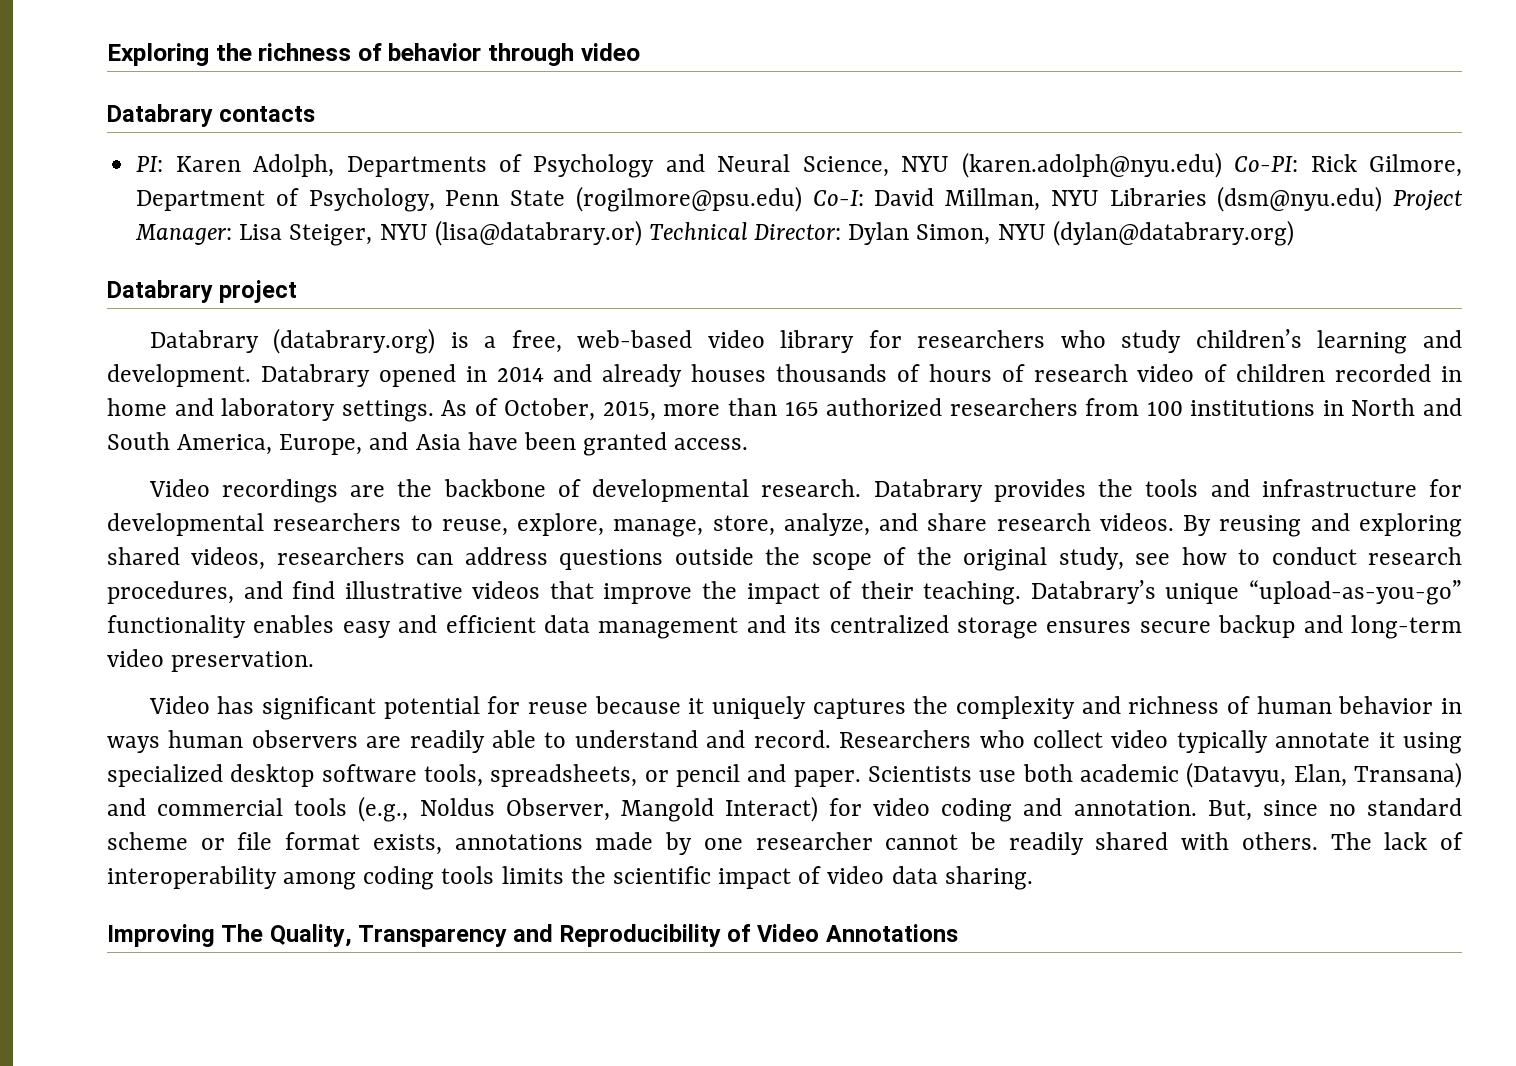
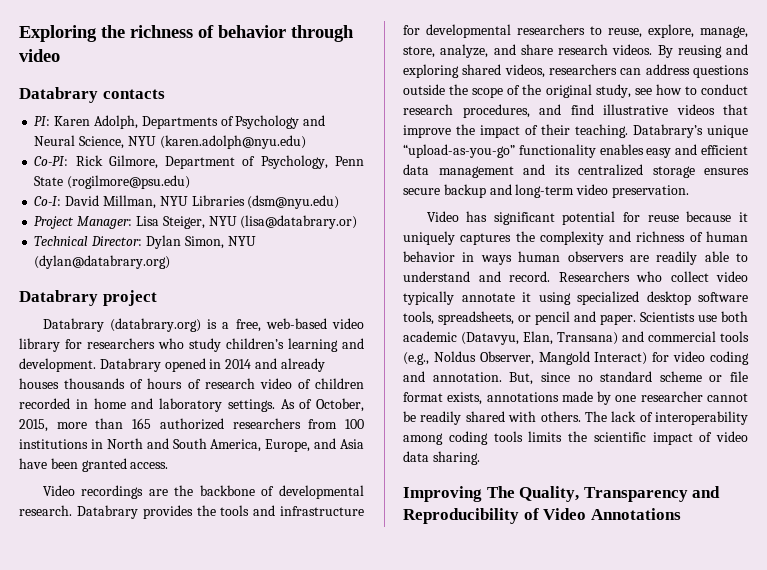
(1222, 165) none -> (306, 142) //
(802, 199) none -> (191, 182) //
(1383, 199) none -> (340, 202) //
(642, 233) none -> (358, 222) //

